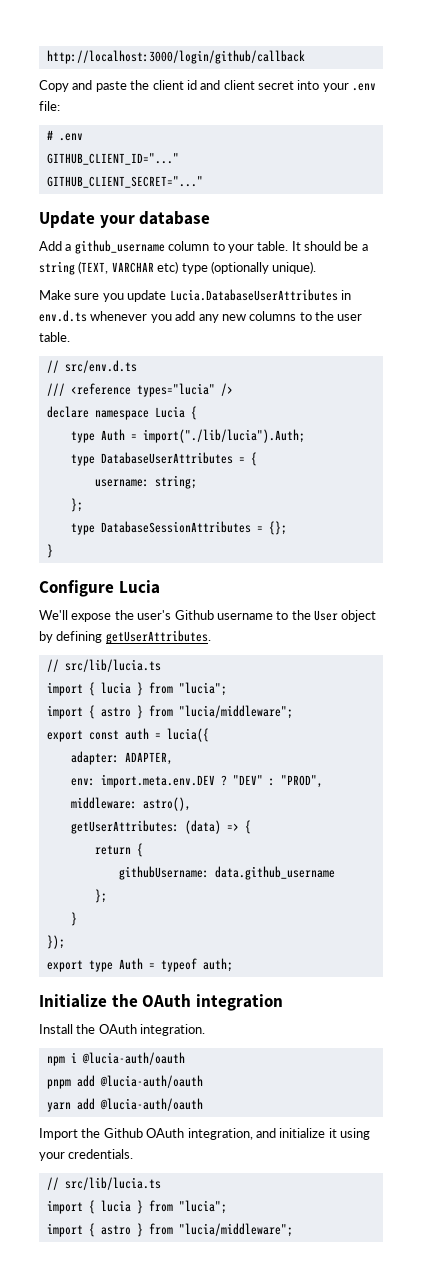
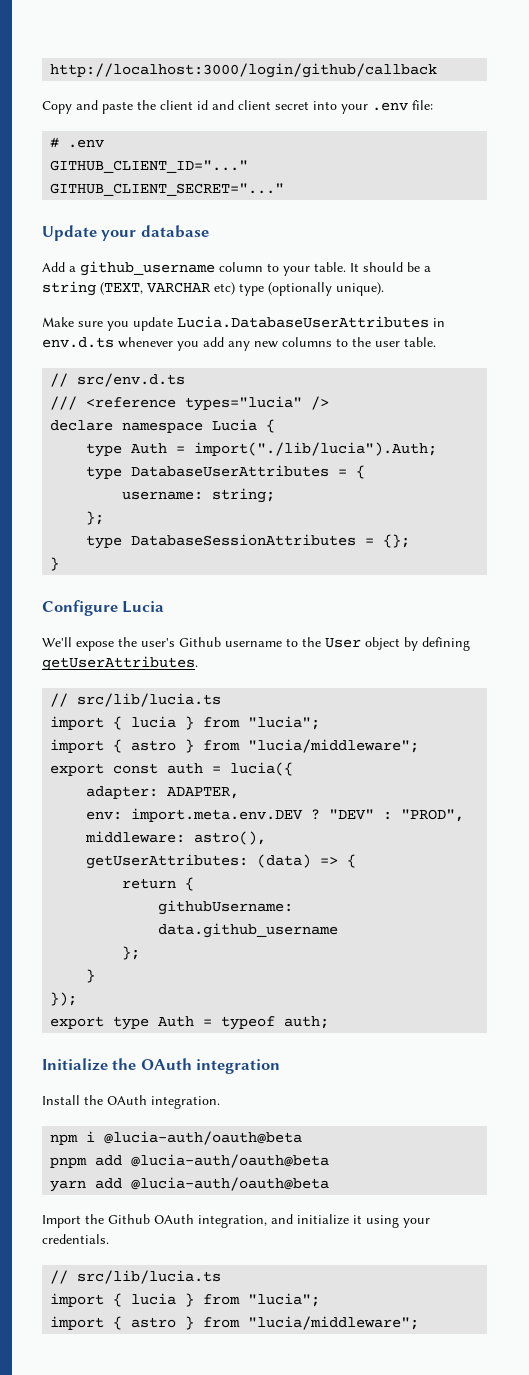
[81,1052,185,1065] @lucia-auth/oauth -> [104,1131,303,1145] @lucia-auth/oauth@beta
[99,1075,203,1088] @lucia-auth/oauth -> [131,1154,330,1168] @lucia-auth/oauth@beta
[99,1098,203,1111] @lucia-auth/oauth -> [131,1177,330,1191] @lucia-auth/oauth@beta

